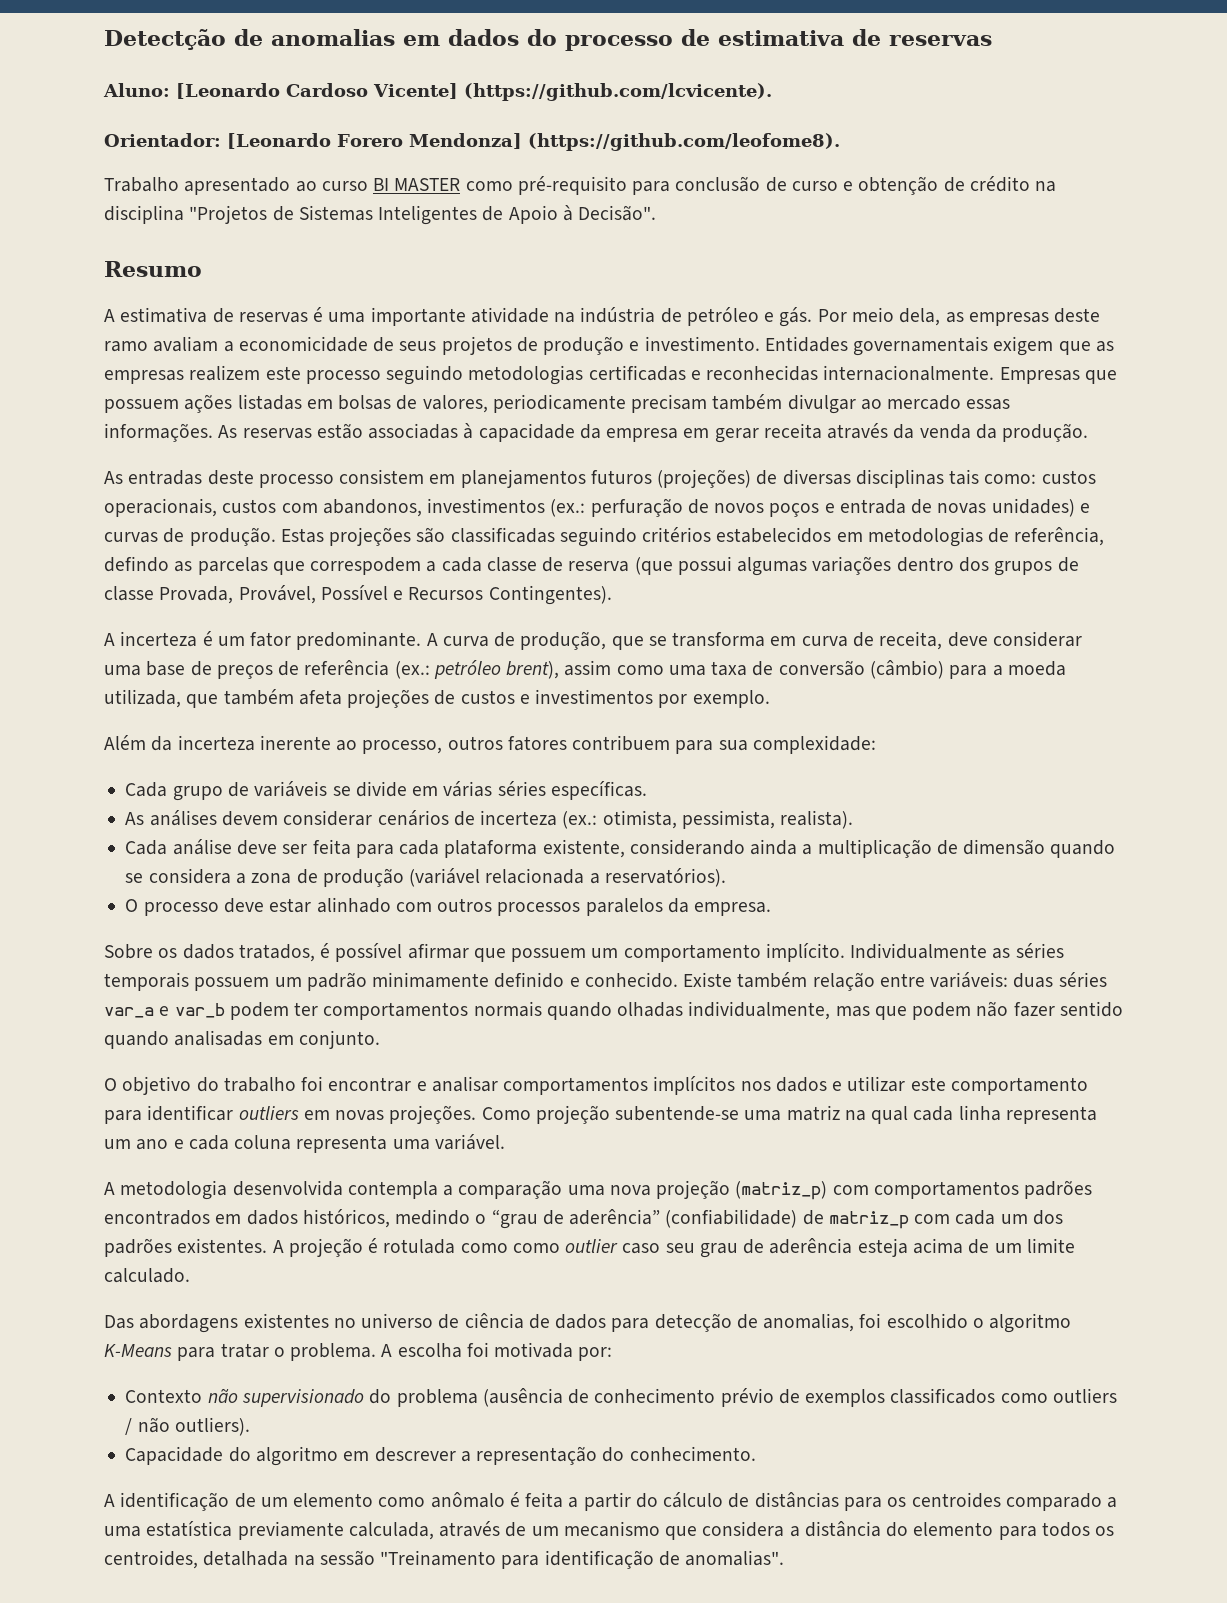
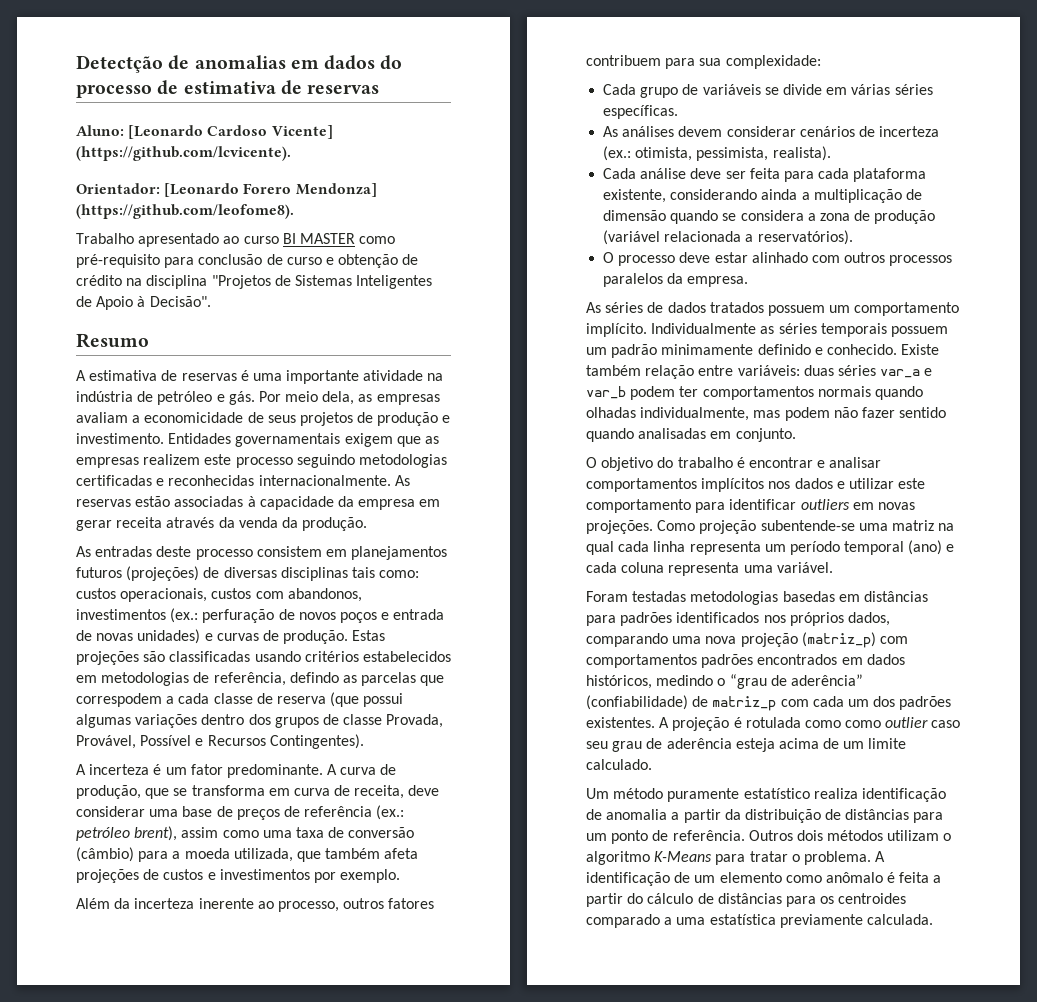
[1054,308,1101,323] [104,341,148,352] deste ramo -> (440, 399) none
[999,367,1117,384] [104,394,1011,414] [104,423,213,442] Empresas que possuem ações listadas em bolsas de valores, periodicamente precisam também divulgar ao mercado essas informações. -> (391, 480) none
[559,527,637,547] seguindo -> [254,651,301,662] usando
[104,943,506,962] Sobre os dados tratados, é possível afirmar que -> [586,302,764,313] As séries de dados tratados
[874,1006,907,1020] que -> (781, 414) none
[301,1076,324,1091] foi -> [736,457,745,468] é
[136,1139,169,1150] ano -> [789,540,943,555] período temporal (ano)
[104,1180,563,1200] A metodologia desenvolvida contempla a comparação -> [586,591,928,605] [586,612,890,626] [586,633,668,647] Foram testadas metodologias basedas em distâncias para padrões identificados nos próprios dados, comparando
[104,1313,968,1333] Das abordagens existentes no universo de ciência de dados para detecção de anomalias, foi escolhido -> [586,788,946,802] [586,809,944,823] [586,830,940,844] Um método puramente estatístico realiza identificação de anomalia a partir da distribuição de distâncias para um ponto de referência. Outros dois métodos utilizam
[397,1342,613,1361] [125,1388,1117,1407] [125,1417,250,1436] [125,1446,756,1466] [104,1494,115,1507] escolha foi motivada por: // Contexto não supervisionado do problema (ausência de conhecimento prévio de exemplos classificados como outliers / não outliers). // Capacidade do algoritmo em descrever a representação do conhecimento. // A -> (886, 856) none
[348,1521,1115,1540] [104,1550,785,1569] calculada, através de um mecanismo que considera a distância do elemento para todos os centroides, detalhada na sessão "Treinamento para identificação de anomalias". -> [866,914,933,925] calculada.

